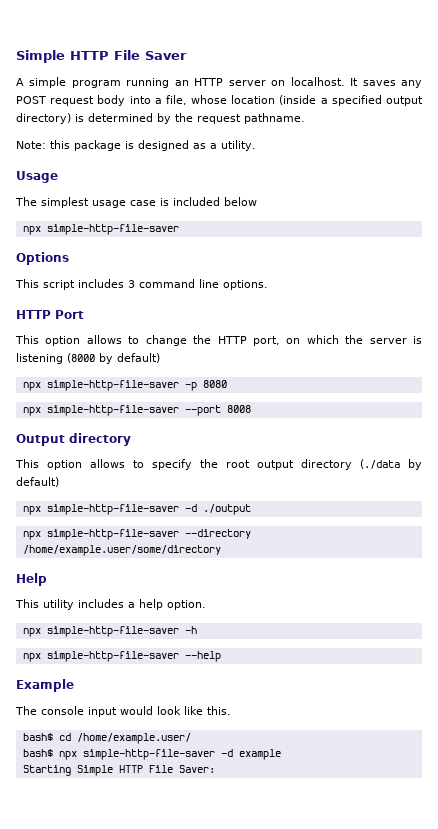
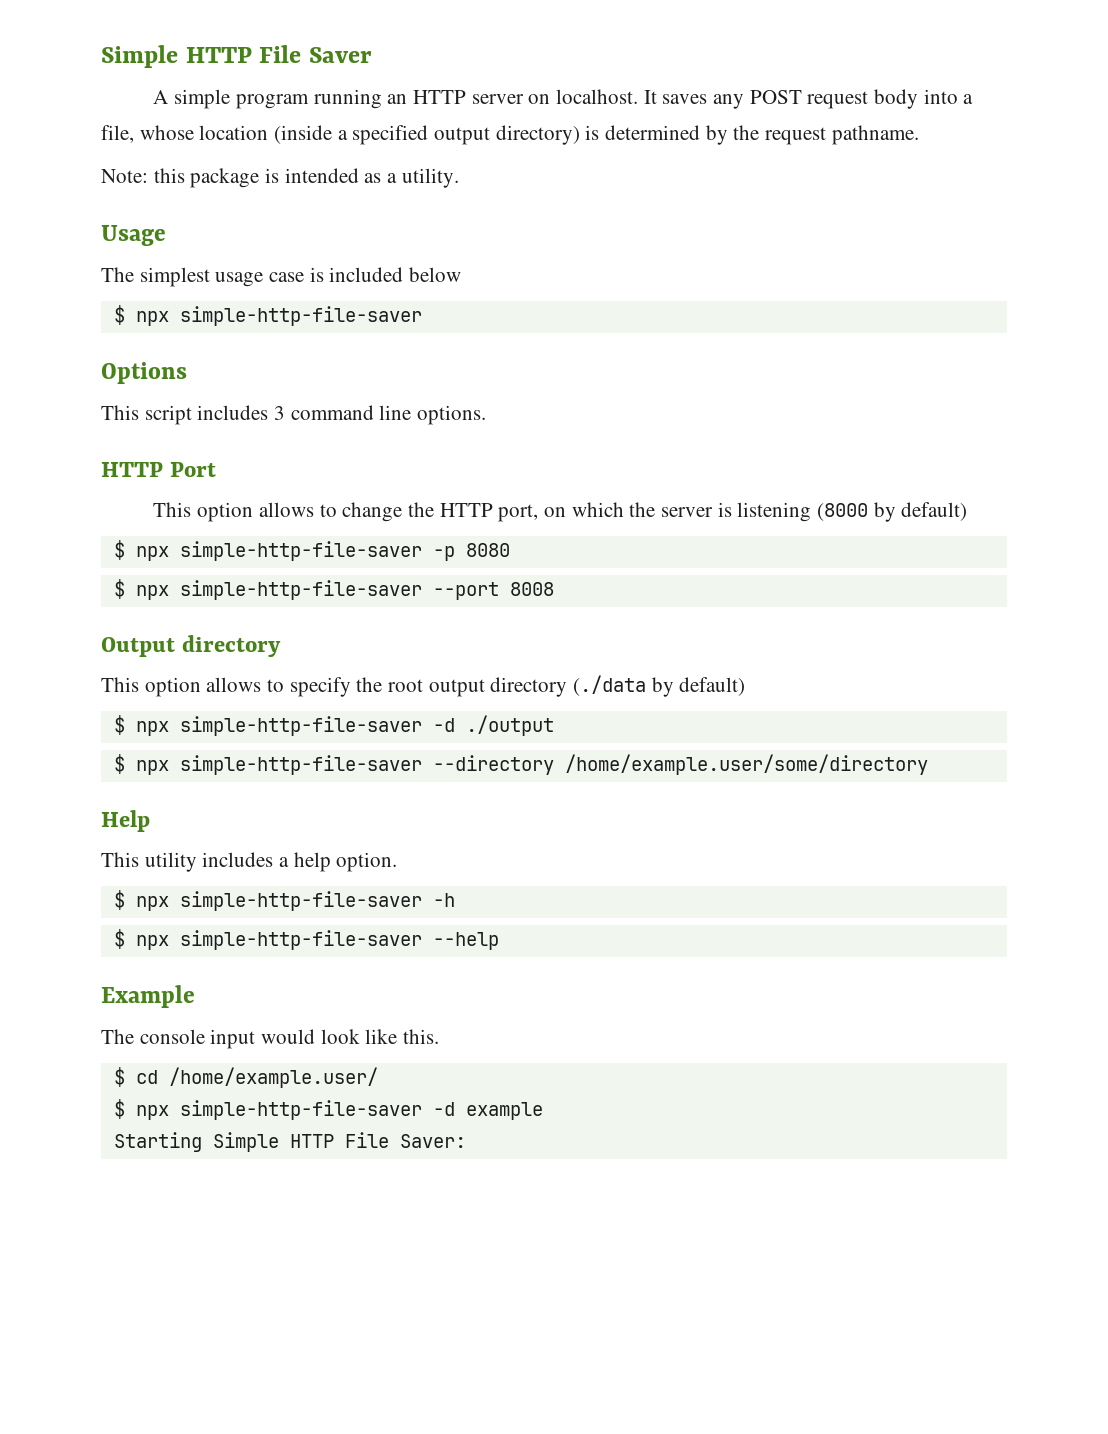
[138,140,189,151] designed -> [284,168,359,183] intended
(257, 201) none -> [113,305,125,325] $
(160, 358) none -> [113,540,125,560] $
(227, 384) none -> [113,579,125,599] $
(59, 482) none -> [113,715,125,735] $
(251, 509) none -> [113,754,125,774] $
(206, 605) none -> [113,890,125,910] $
(197, 630) none -> [113,929,125,949] $
[22,733,53,741] bash$ -> [113,1067,125,1087] $
[22,749,53,757] bash$ -> [113,1099,125,1119] $

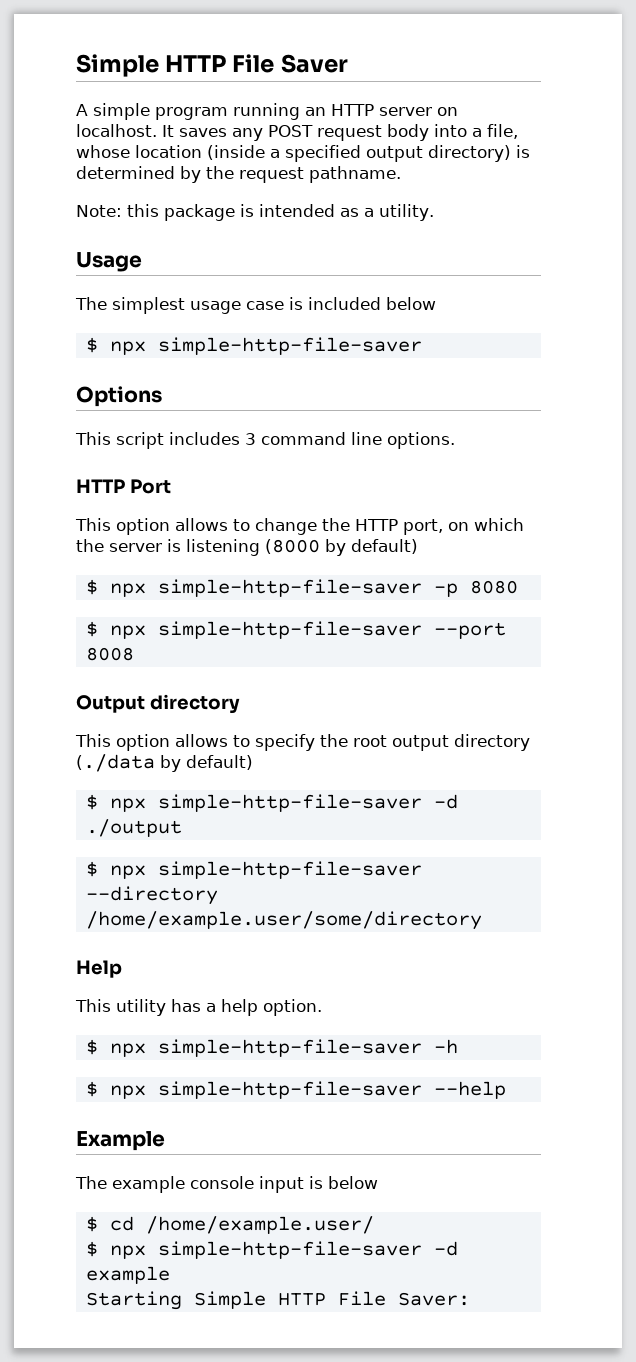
[202,852,274,867] includes -> [171,999,201,1012] has
(134, 1036) none -> [112,1176,185,1193] example
[261,1029,440,1044] would look like this. -> [309,1176,378,1189] is below

